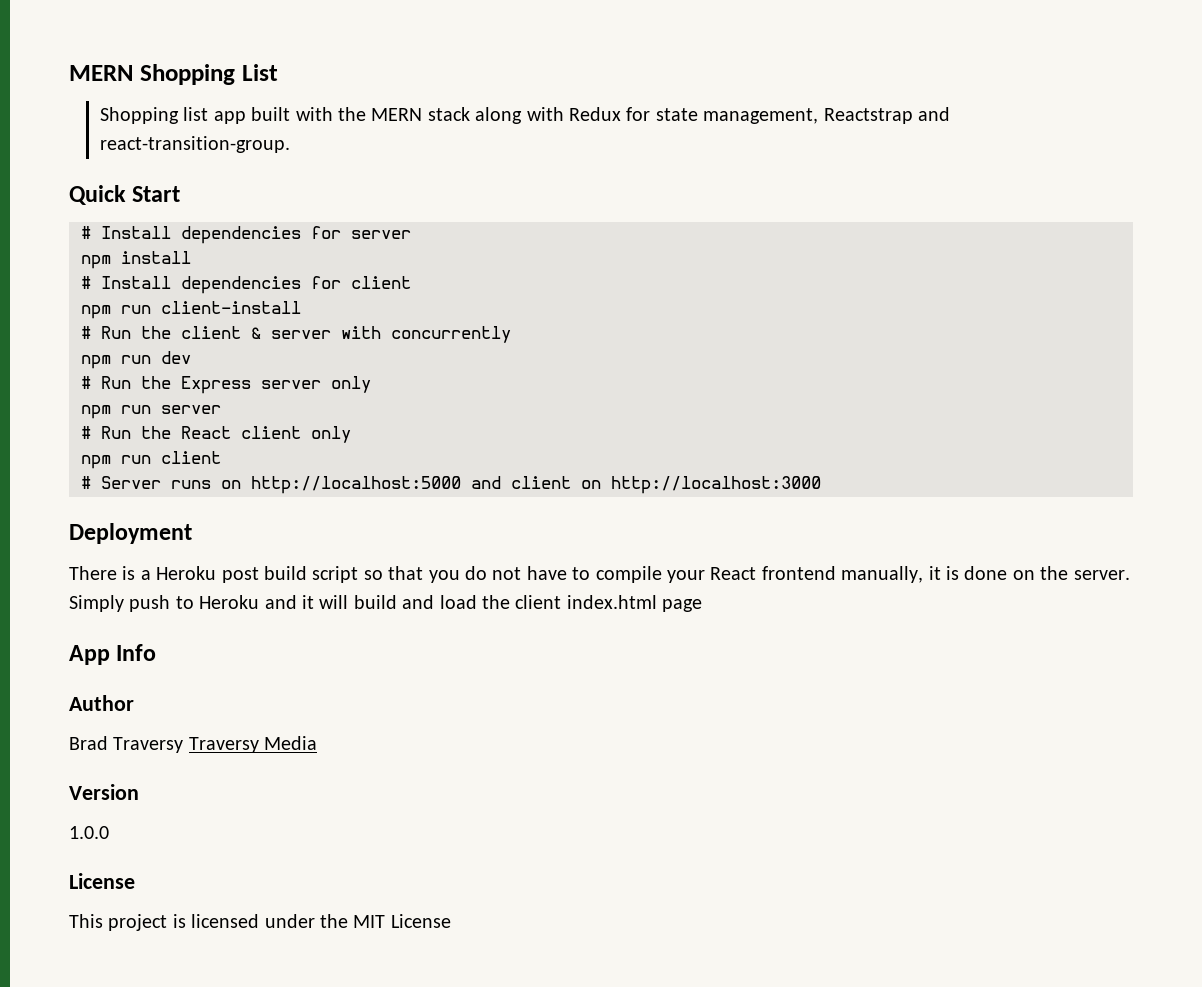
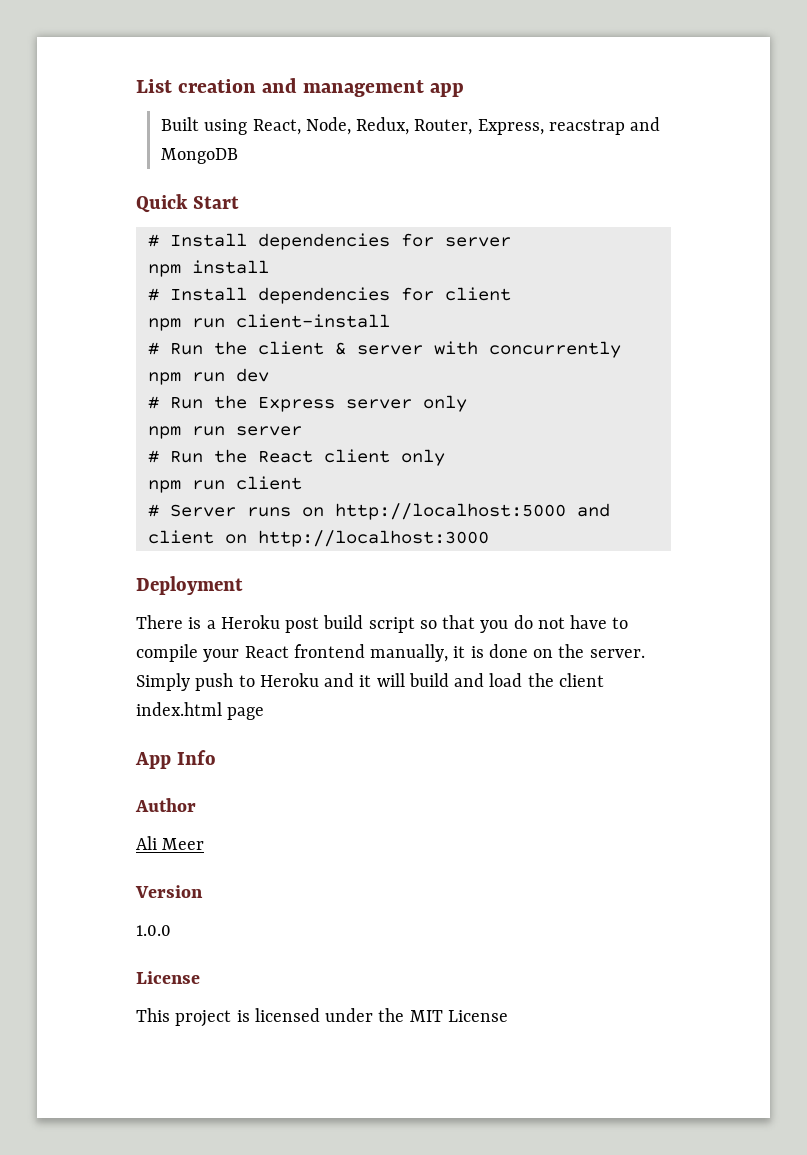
[69,64,235,85] MERN Shopping -> (136, 86) none
[99,107,950,124] [99,136,290,153] // Shopping list app built with the MERN stack along with Redux for state management, Reactstrap and react-transition-group. -> [178,78,465,97] [161,117,661,135] [161,148,239,164] creation and management app // Built using React, Node, Redux, Router, Express, reacstrap and MongoDB
[69,736,318,753] Brad Traversy Traversy Media -> [136,836,205,850] Ali Meer

